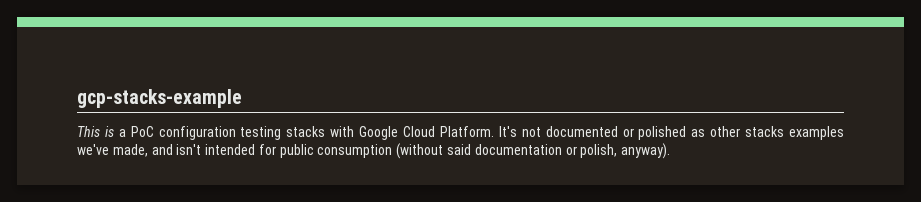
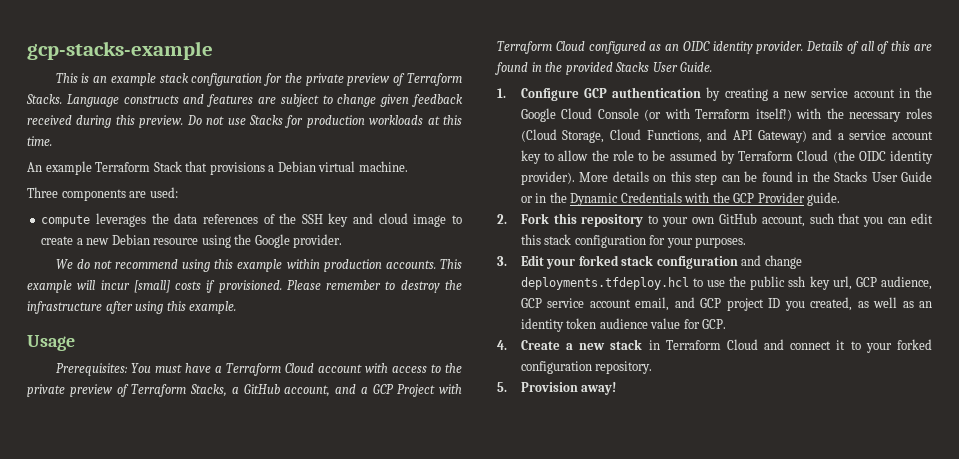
[118,126,845,140] [77,143,671,159] a PoC configuration testing stacks with Google Cloud Platform. It's not documented or polished as other stacks examples we've made, and isn't intended for public consumption (without said documentation or polish, anyway). -> [93,73,462,86] [26,94,464,107] [27,115,463,128] [27,136,52,146] [27,161,408,175] [27,187,178,201] [41,213,462,227] [41,234,343,248] [55,259,463,272] [27,280,462,293] [27,301,237,314] [27,335,75,351] [55,363,462,376] [27,384,462,397] [497,41,932,54] [495,62,713,75] [497,87,932,101] [520,108,932,122] [520,129,933,143] [520,150,933,164] [520,171,933,185] [520,192,841,206] [497,213,933,227] [520,234,747,248] [497,255,802,269] [520,276,932,290] [520,297,933,311] [520,318,727,332] [497,339,932,353] [520,361,653,374] [497,382,617,395] an example stack configuration for the private preview of Terraform Stacks. Language constructs and features are subject to change given feedback received during this preview. Do not use Stacks for production workloads at this time. // An example Terraform Stack that provisions a Debian virtual machine. // Three components are used: // compute leverages the data references of the SSH key and cloud image to create a new Debian resource using the Google provider. // We do not recommend using this example within production accounts. This example will incur [small] costs if provisioned. Please remember to destroy the infrastructure after using this example. // Usage // Prerequisites: You must have a Terraform Cloud account with access to the private preview of Terraform Stacks, a GitHub account, and a GCP Project with Terraform Cloud configured as an OIDC identity provider. Details of all of this are found in the provided Stacks User Guide. // 1. Configure GCP authentication by creating a new service account in the Google Cloud Console (or with Terraform itself!) with the necessary roles (Cloud Storage, Cloud Functions, and API Gateway) and a service account key to allow the role to be assumed by Terraform Cloud (the OIDC identity provider). More details on this step can be found in the Stacks User Guide or in the Dynamic Credentials with the GCP Provider guide. // 2. Fork this repository to your own GitHub account, such that you can edit this stack configuration for your purposes. // 3. Edit your forked stack configuration and change deployments.tfdeploy.hcl to use the public ssh key url, GCP audience, GCP service account email, and GCP project ID you created, as well as an identity token audience value for GCP. // 4. Create a new stack in Terraform Cloud and connect it to your forked configuration repository. // 5. Provision away!

